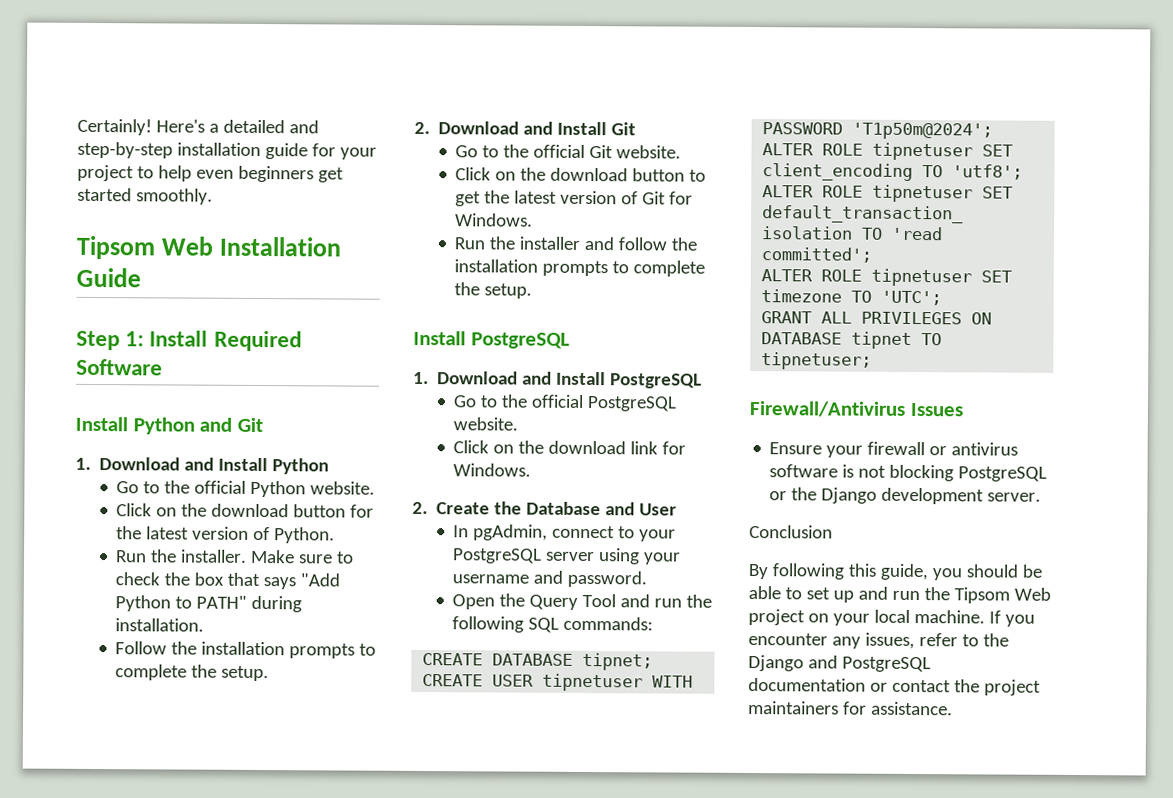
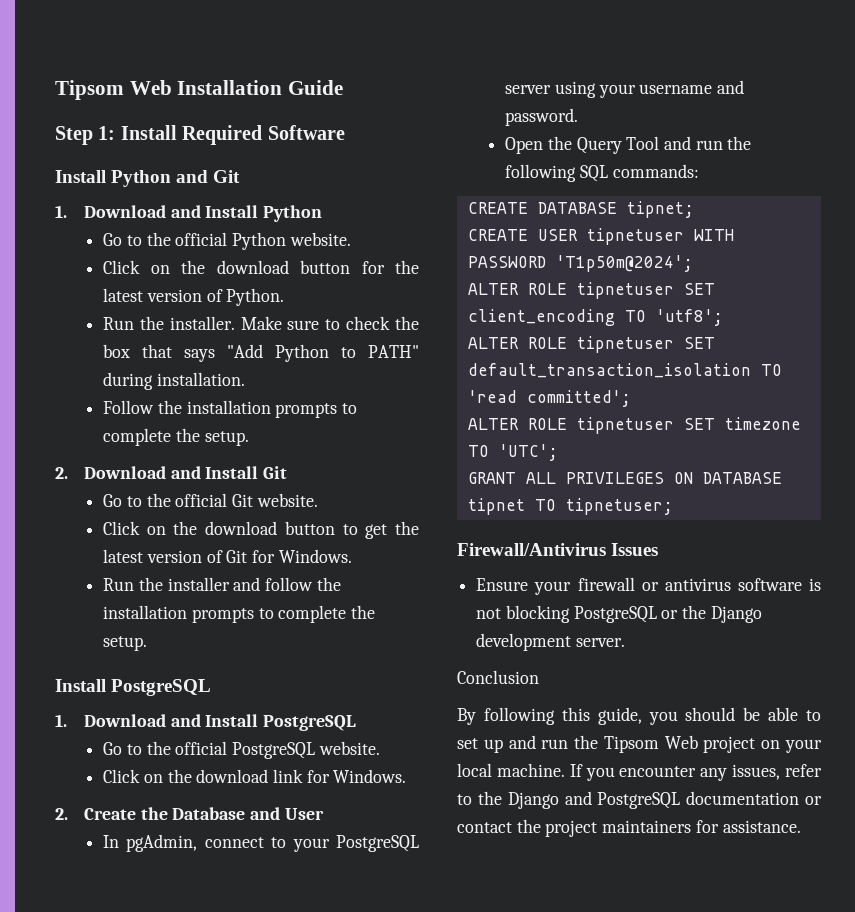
[77,118,319,136] [77,141,377,160] [77,164,344,183] [77,187,213,205] Certainly! Here's a detailed and step-by-step installation guide for your project to help even beginners get started smoothly. // -> (55, 90) none

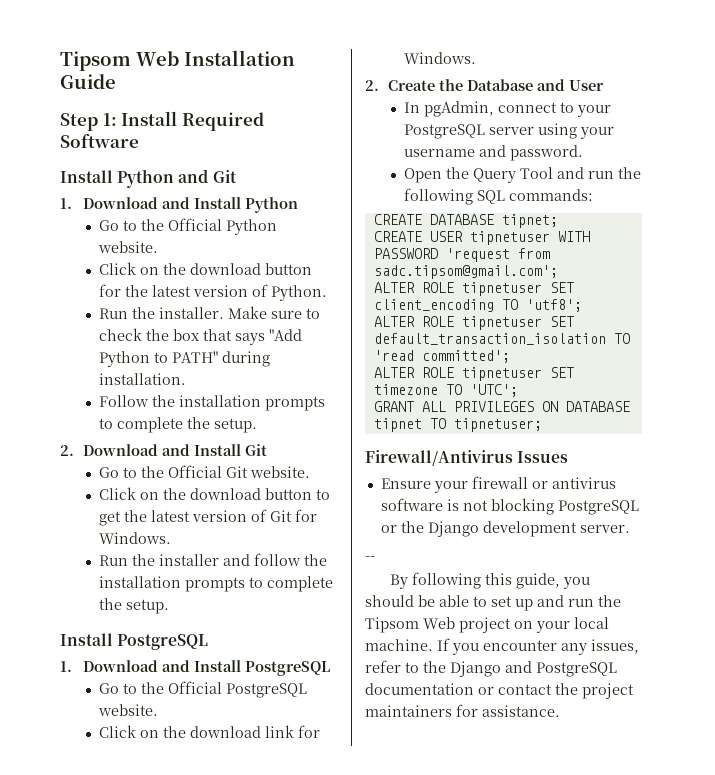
[175,232,228,246] official -> [167,218,222,231] Official
[175,493,228,507] official -> [167,465,222,478] Official
[175,741,228,755] official -> [167,681,222,694] Official
[555,255,693,272] 'T1p50m@2024'; -> [445,248,550,262] [373,265,558,279] 'request from sadc.tipsom@gmail.com';
[457,670,539,684] Conclusion -> [365,556,375,560] --

